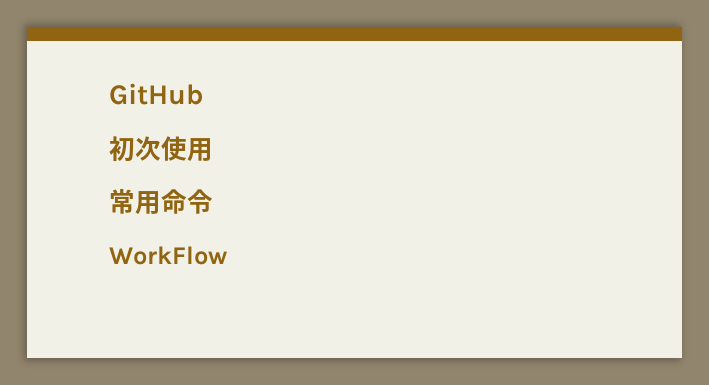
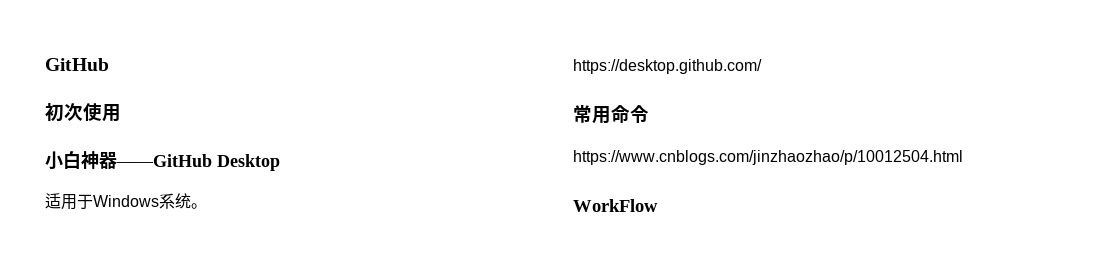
(213, 150) none -> [45,151,280,171] [45,193,207,210] [573,59,762,74] // 小白神器——GitHub Desktop // 适用于Windows系统。 // https://desktop.github.com/
(213, 201) none -> [573,150,963,165] // https://www.cnblogs.com/jinzhaozhao/p/10012504.html

